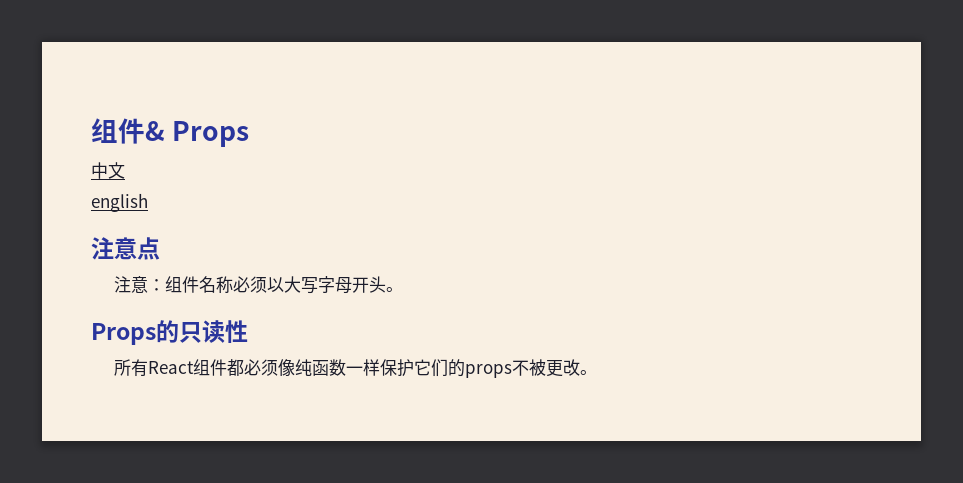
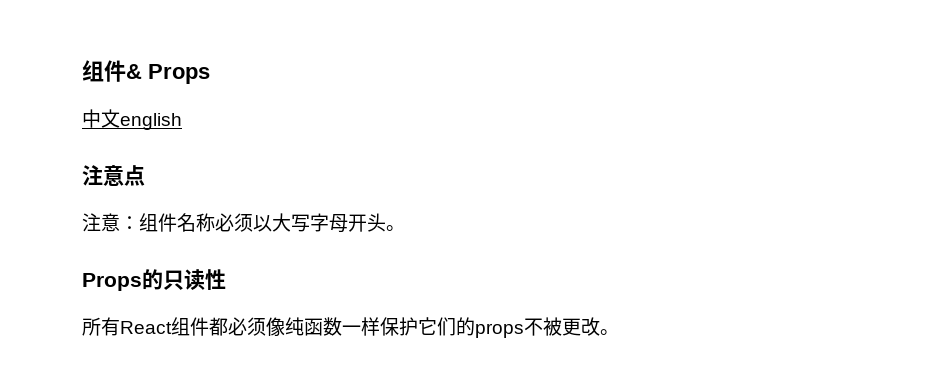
(125, 170) // -> (120, 118) none

